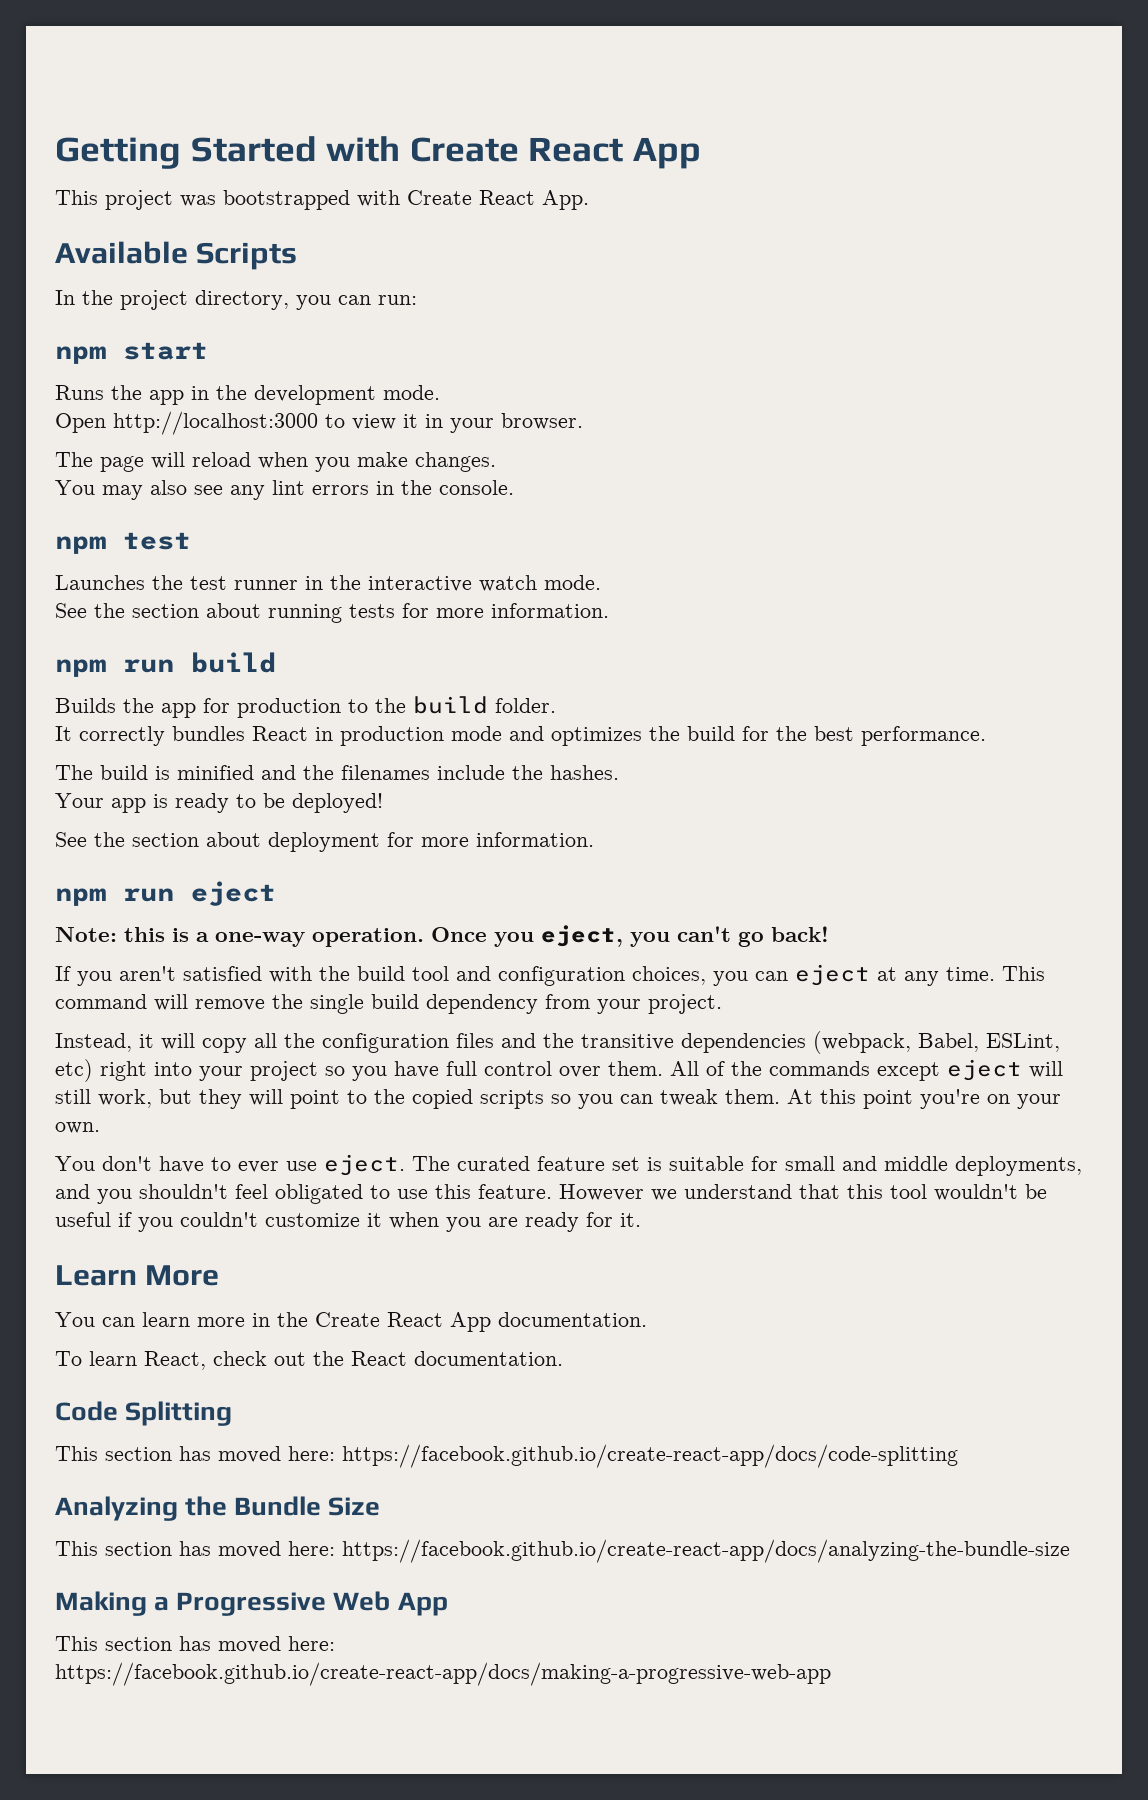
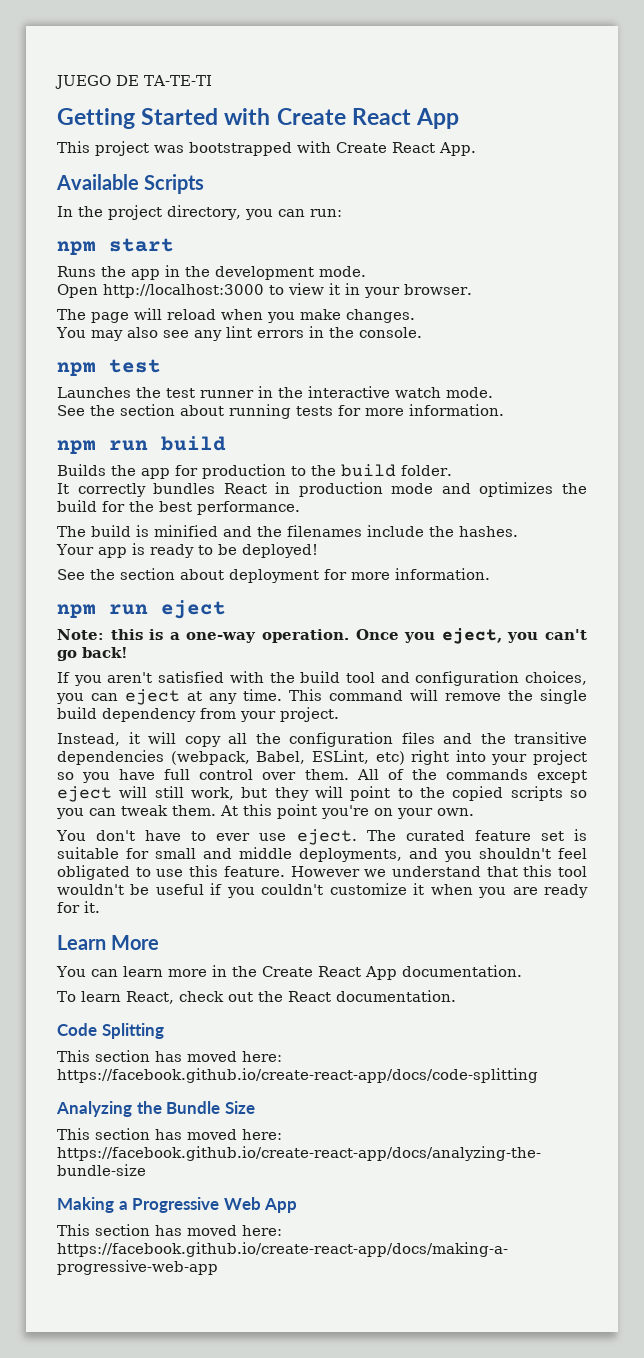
(55, 153) none -> [55,75,212,89] JUEGO DE TA-TE-TI //

